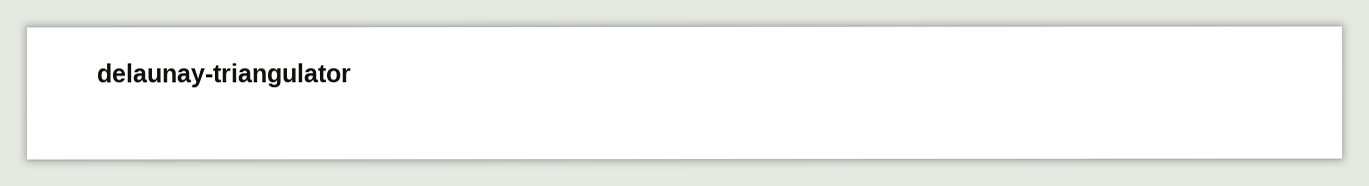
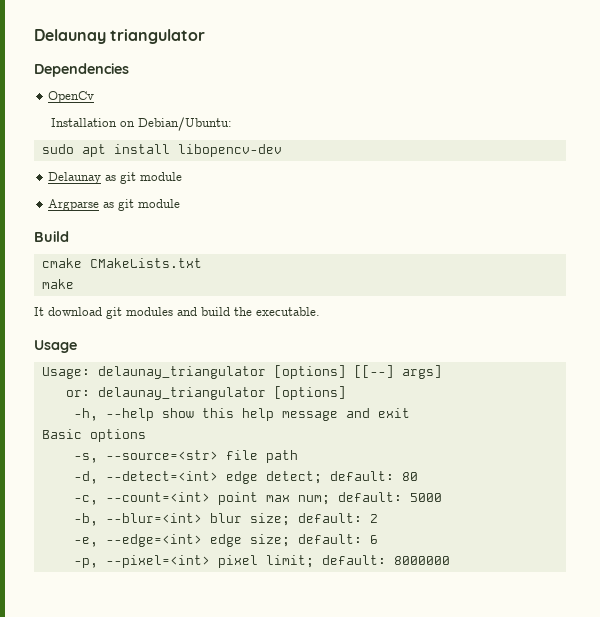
[96,63,351,88] delaunay-triangulator -> [34,29,206,44] [34,63,129,77] [48,91,95,103] [51,117,233,131] [41,144,282,157] [48,172,183,184] [48,199,181,211] [34,231,69,242] [41,258,202,268] [41,279,74,289] [34,307,320,319] [34,340,77,353] [41,365,442,379] [65,386,346,400] [73,408,410,421] [41,429,146,442] [73,450,298,463] [73,471,418,484] [73,492,442,505] [73,513,378,526] [73,534,378,547] [73,555,450,568] Delaunay triangulator // Dependencies // OpenCv // Installation on Debian/Ubuntu: // sudo apt install libopencv-dev // Delaunay as git module // Argparse as git module // Build // cmake CMakeLists.txt // make // It download git modules and build the executable. // Usage // Usage: delaunay_triangulator [options] [[--] args] // or: delaunay_triangulator [options] // -h, --help show this help message and exit // Basic options // -s, --source=<str> file path // -d, --detect=<int> edge detect; default: 80 // -c, --count=<int> point max num; default: 5000 // -b, --blur=<int> blur size; default: 2 // -e, --edge=<int> edge size; default: 6 // -p, --pixel=<int> pixel limit; default: 8000000

